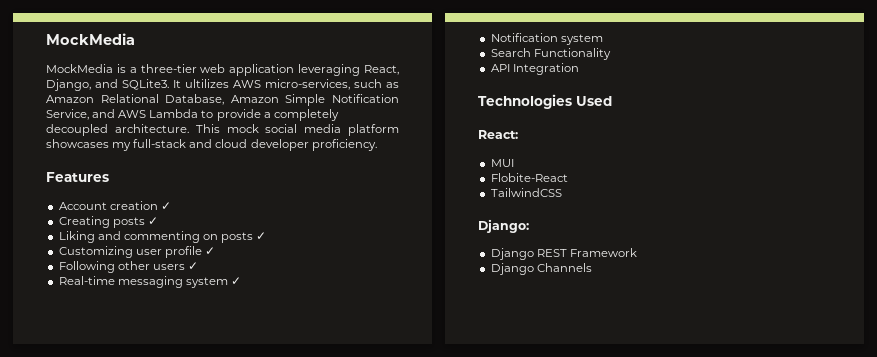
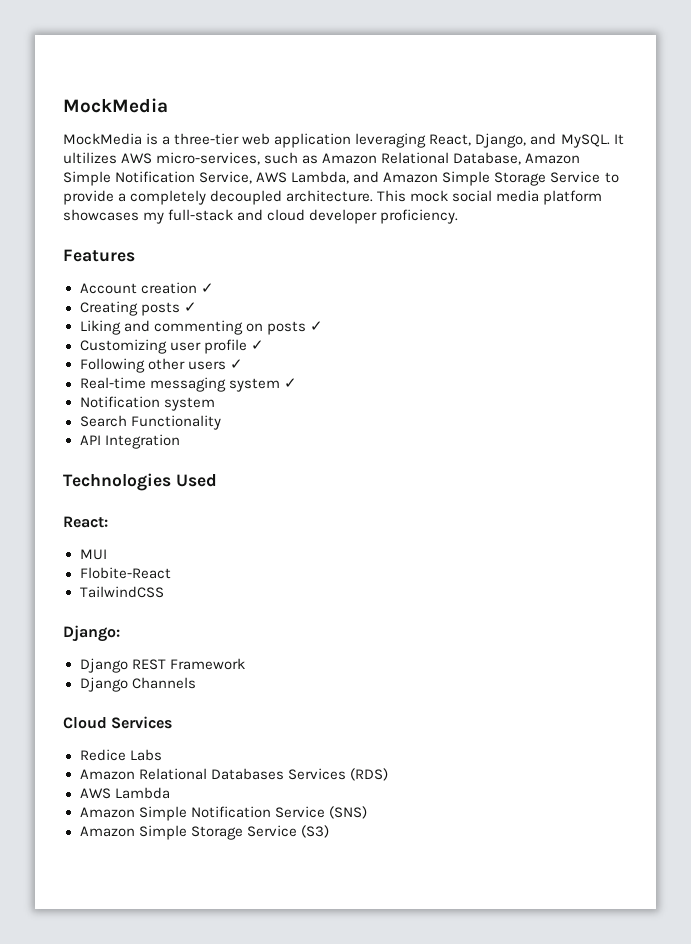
[122,79,169,90] SQLite3. -> [560,134,610,148] MySQL.
[92,109,199,118] and AWS Lambda -> [256,171,601,186] AWS Lambda, and Amazon Simple Storage Service
(592, 267) none -> [63,716,173,729] [79,749,162,761] [79,768,388,781] [79,787,170,799] [79,806,367,821] [79,825,329,840] // Cloud Services // Redice Labs // Amazon Relational Databases Services (RDS) // AWS Lambda // Amazon Simple Notification Service (SNS) // Amazon Simple Storage Service (S3)

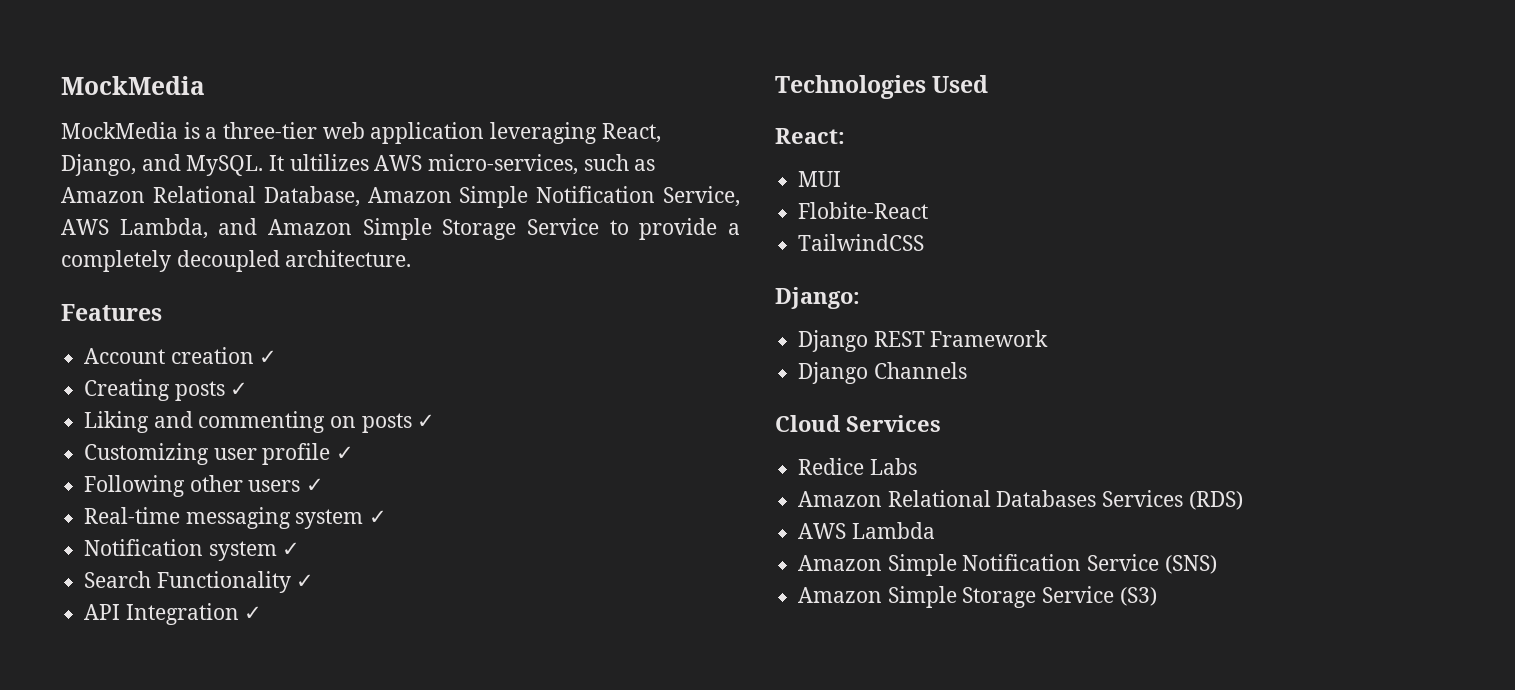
[377,190,603,205] [63,209,459,224] This mock social media platform showcases my full-stack and cloud developer proficiency. -> (412, 258) none
(215, 404) none -> [282,542,301,556] ✓
(221, 422) none -> [296,574,315,588] ✓
(180, 441) none -> [244,606,263,620] ✓

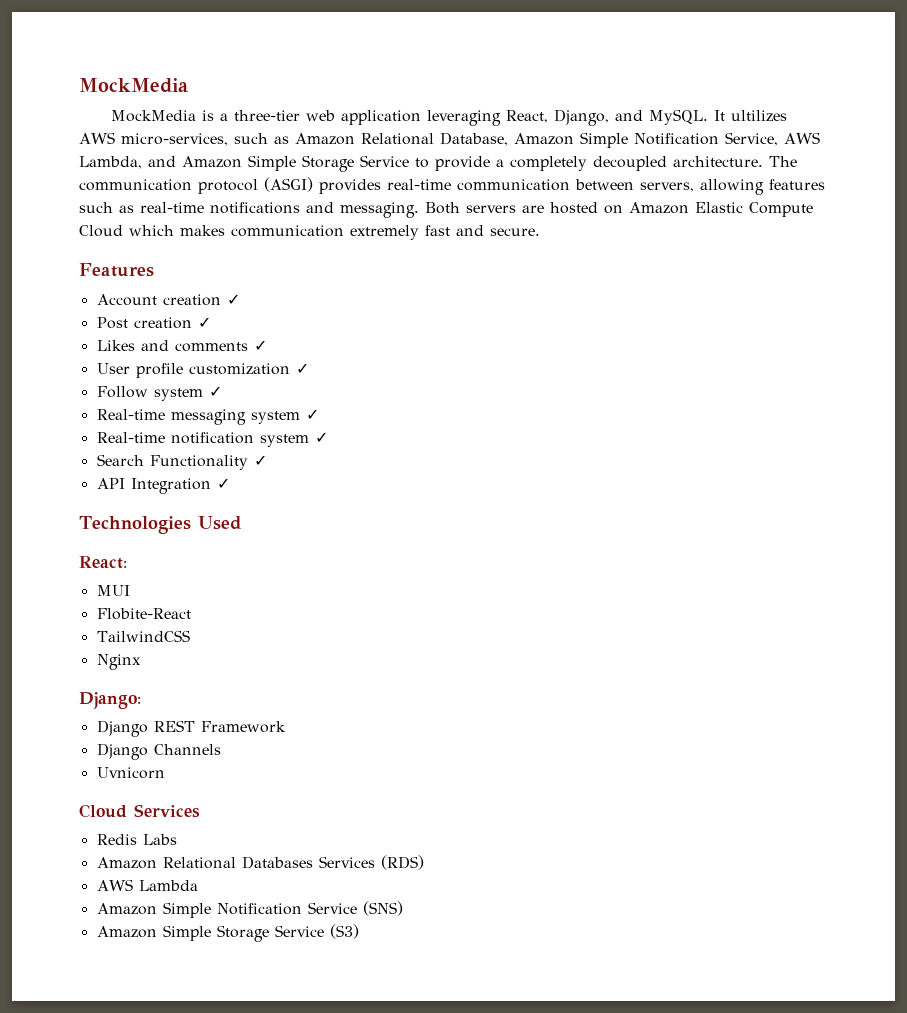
(412, 258) none -> [769,156,797,167] [79,177,825,195] [79,202,813,218] [79,225,540,240] The communication protocol (ASGI) provides real-time communication between servers, allowing features such as real-time notifications and messaging. Both servers are hosted on Amazon Elastic Compute Cloud which makes communication extremely fast and secure.
[84,379,249,401] [84,411,436,433] [84,443,355,465] [84,475,301,497] Creating posts ✓ // Liking and commenting on posts ✓ // Customizing user profile ✓ // Following other users -> [96,317,211,329] [96,340,267,352] [96,363,309,378] [96,386,203,401] Post creation ✓ // Likes and comments ✓ // User profile customization ✓ // Follow system
[84,539,204,556] Notification -> [96,432,254,444] Real-time notification
(925, 242) none -> [96,654,141,670] // Nginx
(967, 370) none -> [96,767,165,779] // Uvnicorn
[798,458,865,475] Redice -> [96,834,137,845] Redis

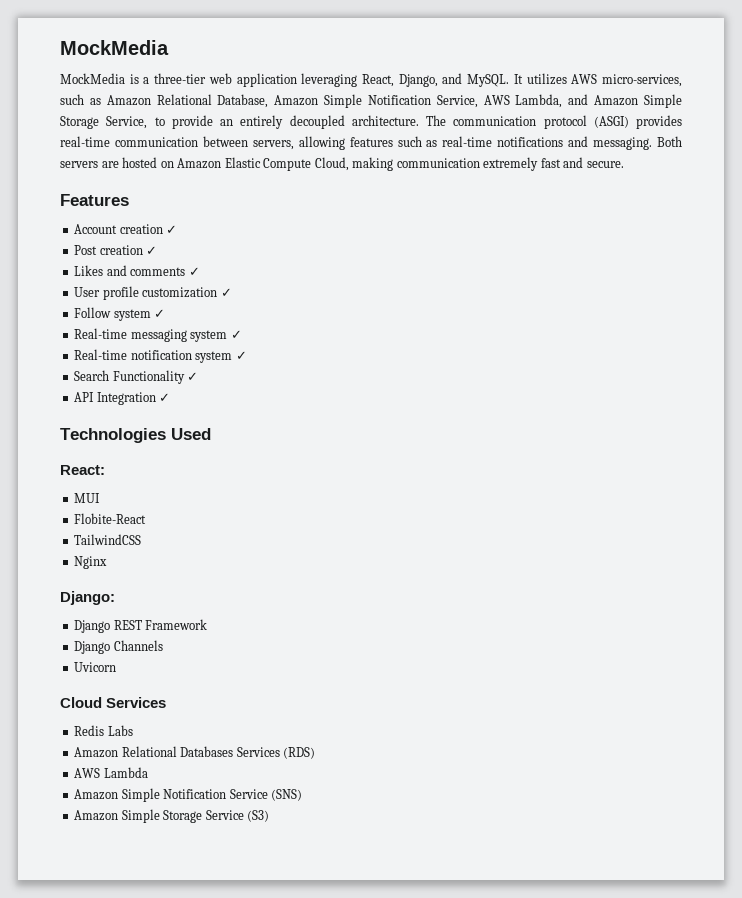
[731,110,788,122] ultilizes -> [526,73,567,85] utilizes
[360,155,409,167] Service -> [106,116,148,129] Service,
[496,156,587,171] a completely -> [220,115,284,129] an entirely
[79,225,225,237] Cloud which makes -> [314,157,394,171] Cloud, making
[96,767,165,779] Uvnicorn -> [74,662,117,672] Uvicorn

